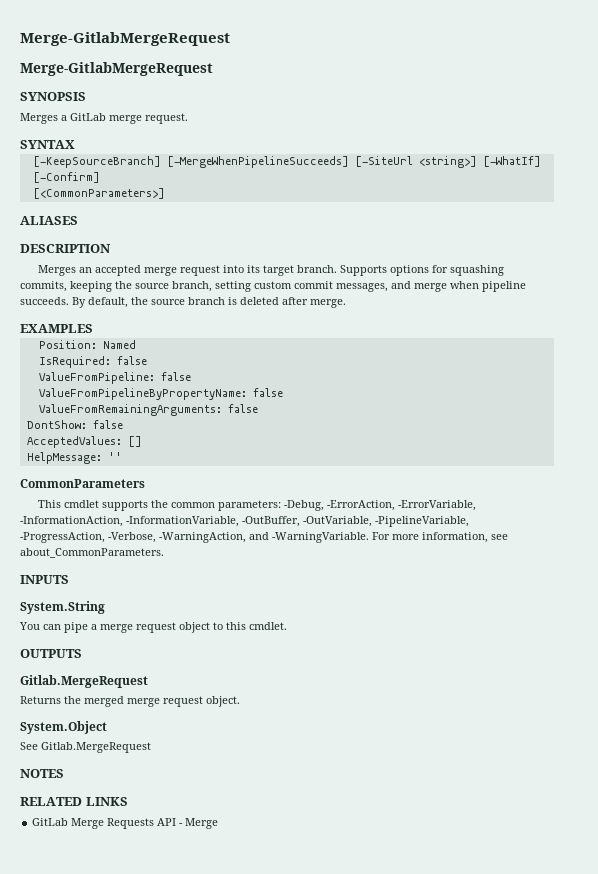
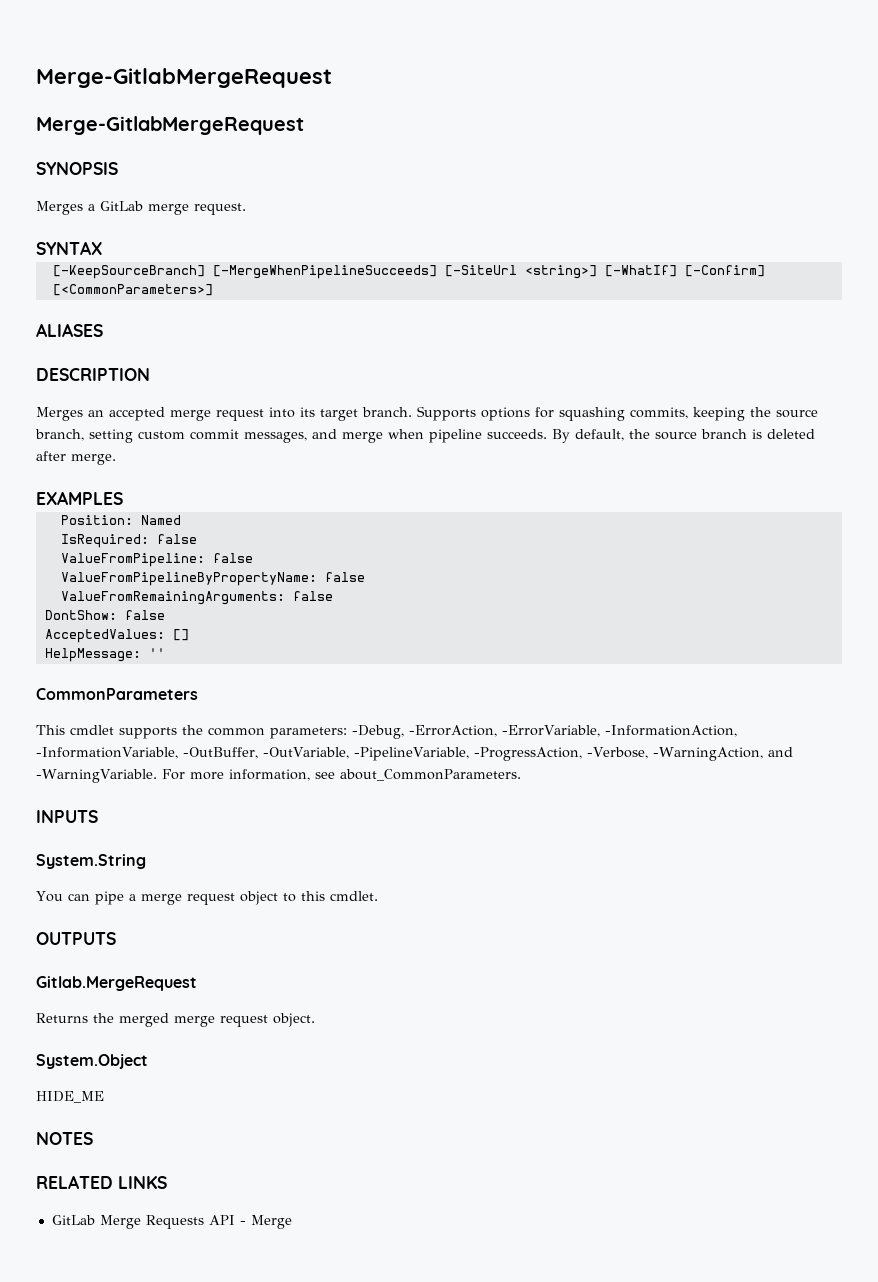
[20,742,151,753] See Gitlab.MergeRequest -> [36,1091,104,1103] HIDE_ME

